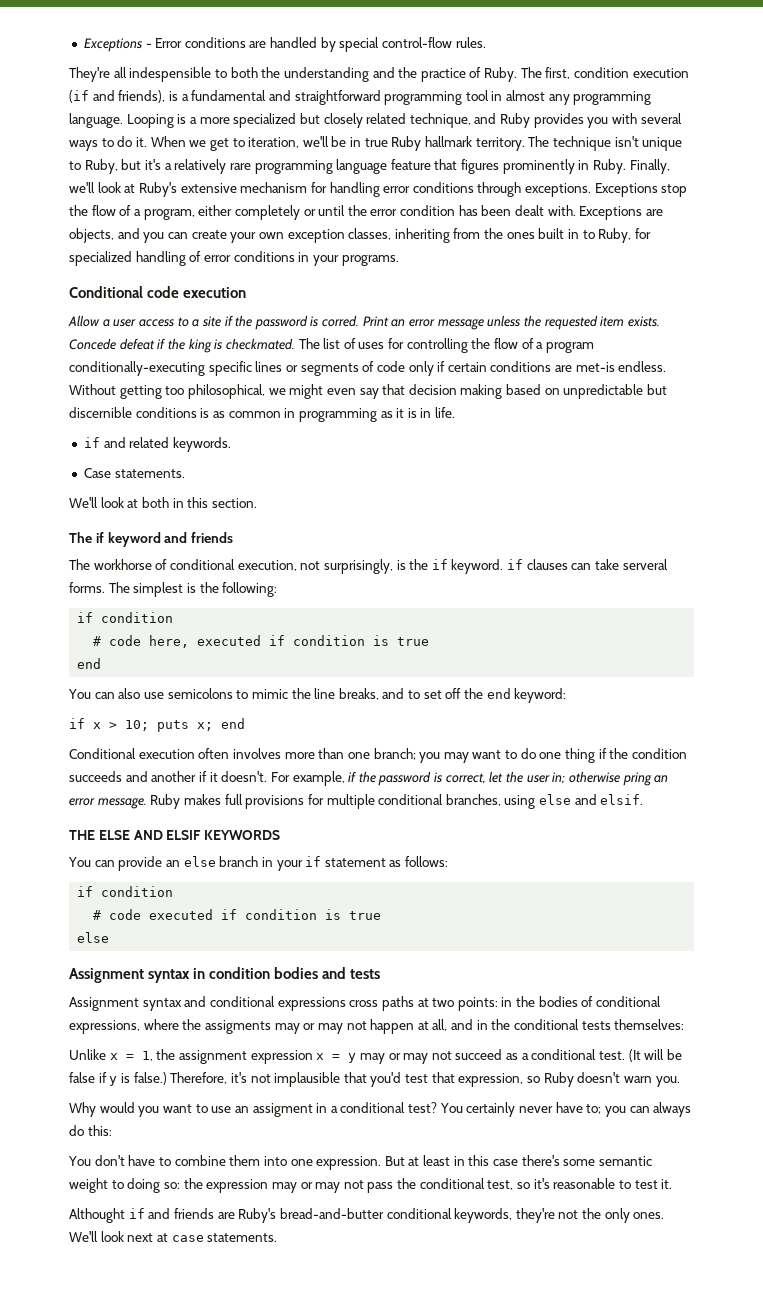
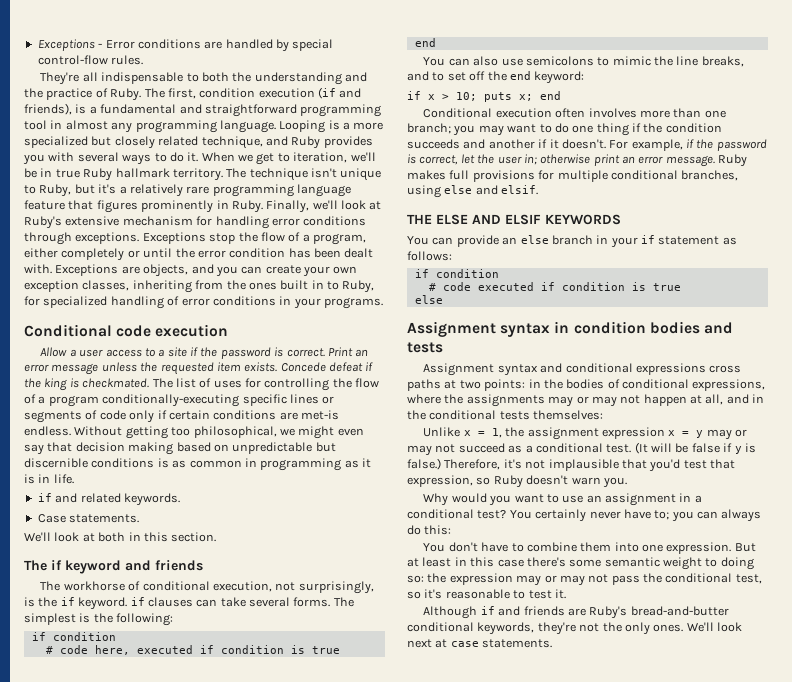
[129,67,212,82] indespensible -> [101,72,184,84] indispensable
[322,315,360,327] corred. -> [286,348,325,357] correct.
[622,559,668,570] serveral -> [249,597,290,607] several
[622,772,652,786] pring -> [593,154,620,166] print
[204,1020,271,1034] assigments -> [466,394,545,407] assignments
[252,1103,313,1117] assigment -> [605,493,677,506] assignment
[69,1208,125,1223] Althought -> [423,606,478,619] Although

